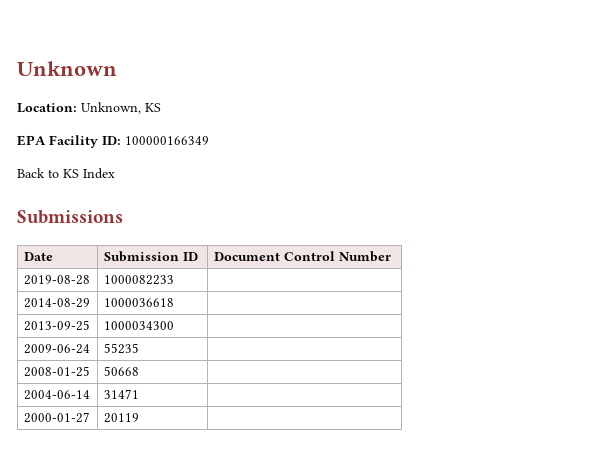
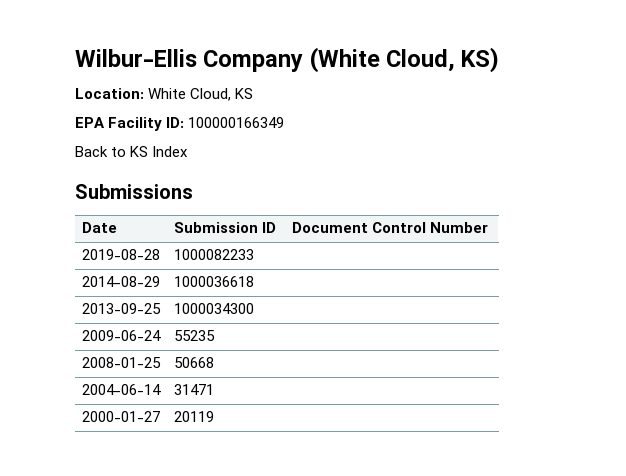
[17,61,117,76] Unknown -> [75,47,500,73] Wilbur-Ellis Company (White Cloud, KS)
[81,102,141,114] Unknown, -> [148,88,232,101] White Cloud,

